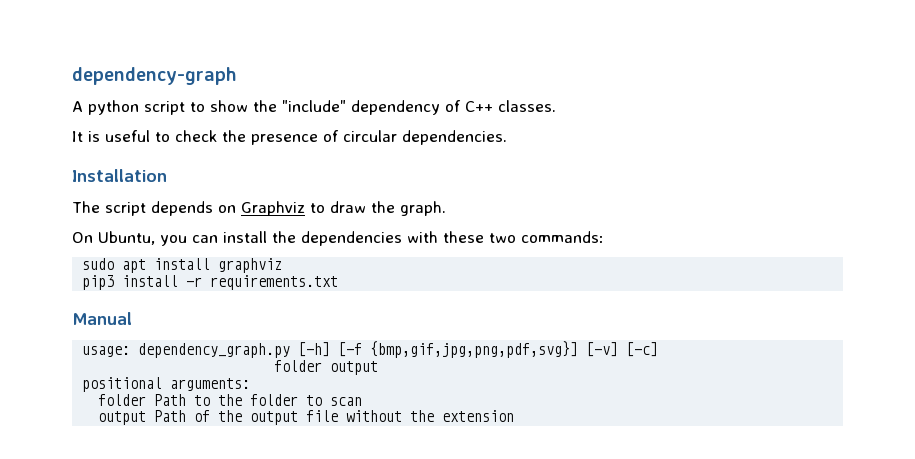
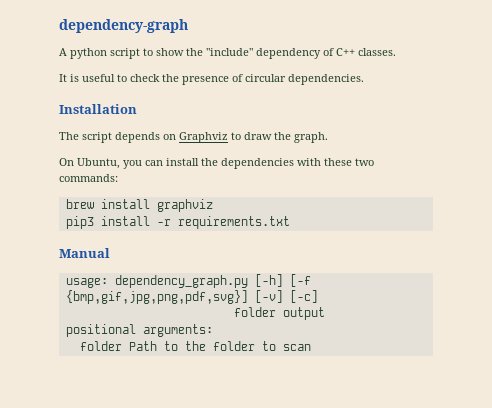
[82,258,147,273] sudo apt -> [65,199,94,209] brew
[98,410,515,425] // output Path of the output file without the extension -> (311, 347) none

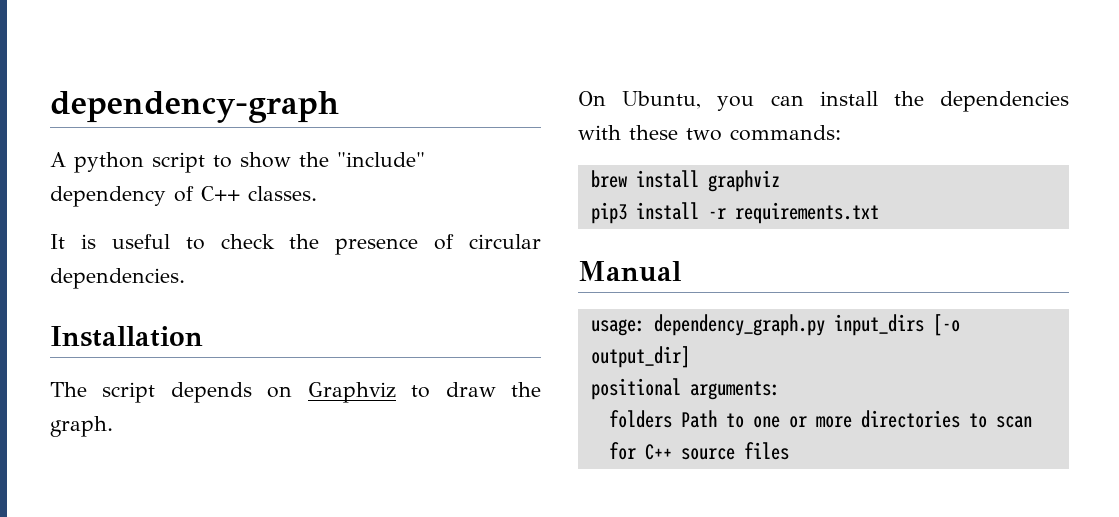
[254,274,311,287] [65,290,318,304] [233,307,325,320] [-h] [-f {bmp,gif,jpg,png,pdf,svg}] [-v] [-c] // folder output -> [833,314,960,336] [590,346,690,368] input_dirs [-o output_dir]
[79,341,122,351] folder -> [608,410,672,428] folders
[184,341,311,351] the folder to scan -> [752,410,1032,428] [608,442,789,460] one or more directories to scan for C++ source files

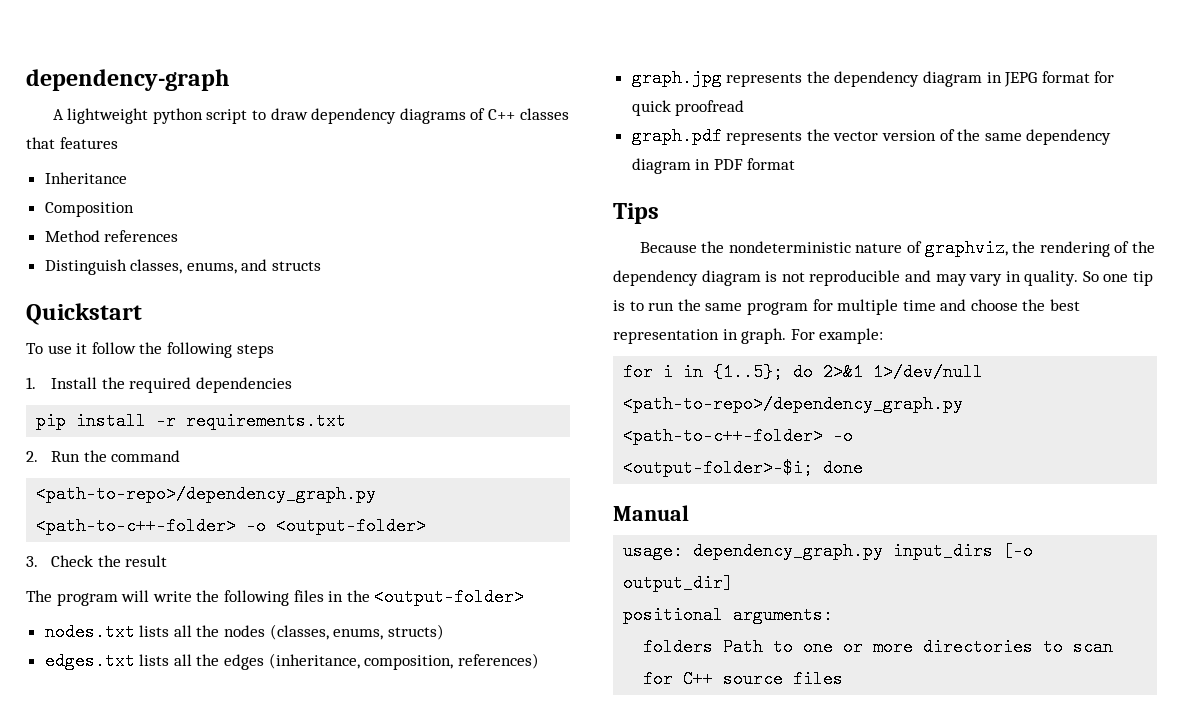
(66, 159) none -> [67,108,149,124] lightweight
[240,152,425,168] [50,186,317,207] [50,234,541,255] [50,268,185,289] [50,326,203,347] [50,382,541,403] [50,416,113,437] [578,91,1069,112] [578,125,841,141] [590,170,780,192] [590,202,879,224] show the "include" dependency of C++ classes. // It is useful to check the presence of circular dependencies. // Installation // The script depends on Graphviz to draw the graph. // On Ubuntu, you can install the dependencies with these two commands: // brew install graphviz // pip3 install -r requirements.txt -> [270,108,569,124] [26,137,118,149] [44,172,127,184] [44,202,134,217] [44,230,179,242] [44,259,322,275] [26,303,142,325] [26,342,274,358] [26,377,292,393] [36,412,347,430] [26,450,181,462] [36,485,377,503] [36,517,427,535] [26,555,168,567] [26,588,525,606] [44,623,444,641] [44,652,539,670] [631,69,1115,87] [631,100,745,116] [631,127,1112,145] [631,158,796,174] [613,203,659,224] [639,239,1155,257] [613,270,1154,286] [613,299,1081,315] [613,328,884,344] [623,363,984,381] [623,395,964,413] [623,427,854,445] [623,459,864,477] draw dependency diagrams of C++ classes that features // Inheritance // Composition // Method references // Distinguish classes, enums, and structs // Quickstart // To use it follow the following steps // 1. Install the required dependencies // pip install -r requirements.txt // 2. Run the command // <path-to-repo>/dependency_graph.py <path-to-c++-folder> -o <output-folder> // 3. Check the result // The program will write the following files in the <output-folder> // nodes.txt lists all the nodes (classes, enums, structs) // edges.txt lists all the edges (inheritance, composition, references) // graph.jpg represents the dependency diagram in JEPG format for quick proofread // graph.pdf represents the vector version of the same dependency diagram in PDF format // Tips // Because the nondeterministic nature of graphviz, the rendering of the dependency diagram is not reproducible and may vary in quality. So one tip is to run the same program for multiple time and choose the best representation in graph. For example: // for i in {1..5}; do 2>&1 1>/dev/null <path-to-repo>/dependency_graph.py <path-to-c++-folder> -o // <output-folder>-$i; done

